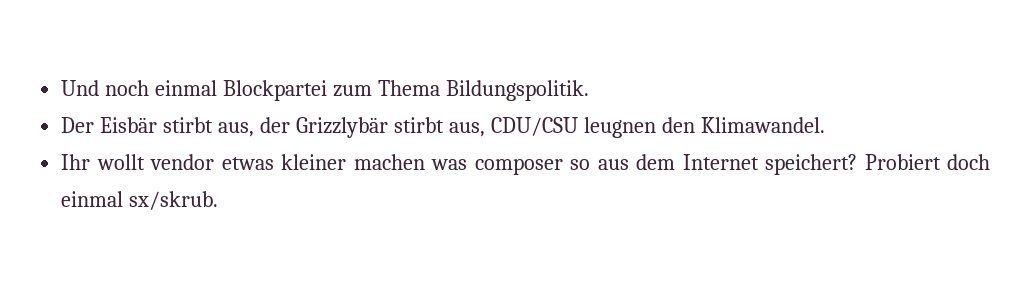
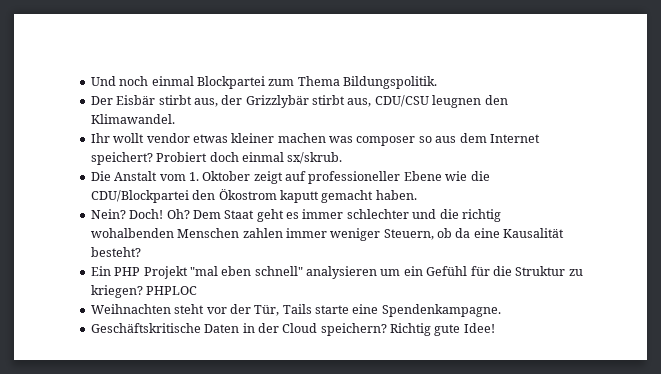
(219, 200) none -> [90,171,490,184] [90,189,417,203] [90,209,501,222] [90,228,565,241] [90,247,141,257] [90,266,583,279] [90,285,198,298] [90,304,501,317] [90,323,495,336] // Die Anstalt vom 1. Oktober zeigt auf professioneller Ebene wie die CDU/Blockpartei den Ökostrom kaputt gemacht haben. // Nein? Doch! Oh? Dem Staat geht es immer schlechter und die richtig wohalbenden Menschen zahlen immer weniger Steuern, ob da eine Kausalität besteht? // Ein PHP Projekt "mal eben schnell" analysieren um ein Gefühl für die Struktur zu kriegen? PHPLOC // Weihnachten steht vor der Tür, Tails starte eine Spendenkampagne. // Geschäftskritische Daten in der Cloud speichern? Richtig gute Idee!

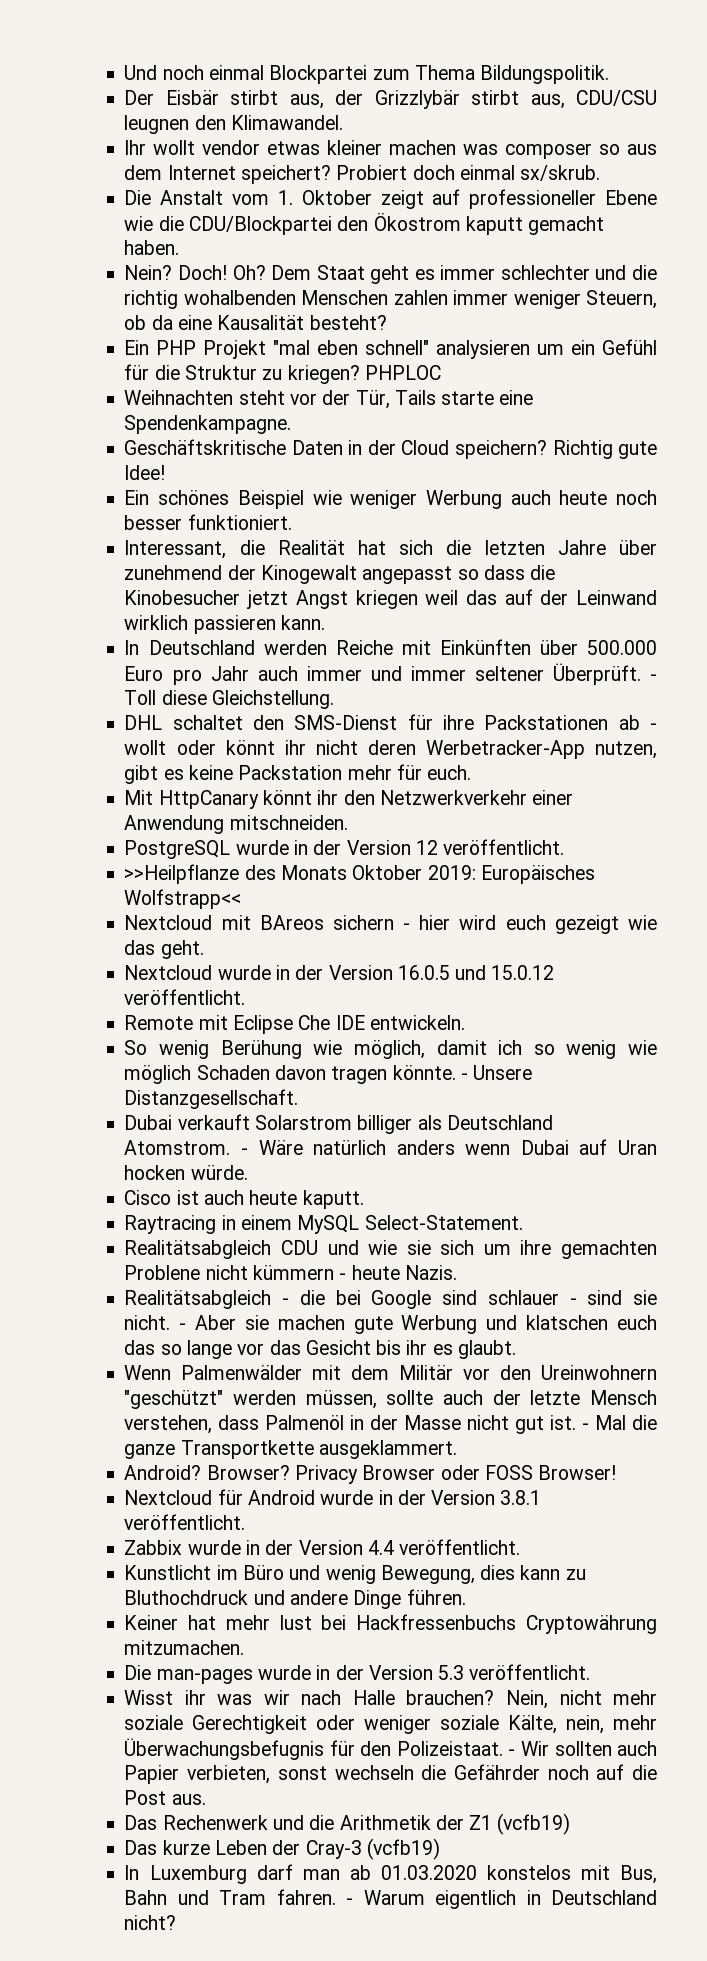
(495, 328) none -> [124,490,657,509] [124,514,292,530] [124,540,658,559] [124,565,556,584] [124,589,658,609] [124,615,325,634] [124,639,657,655] [124,663,657,685] [124,690,334,709] [124,714,658,730] [124,740,657,759] [124,764,472,784] [124,790,574,809] [124,815,348,834] [124,839,565,859] [124,864,595,884] [124,889,242,909] [124,915,657,934] [124,940,204,959] [124,965,555,980] [124,989,246,1005] [124,1015,465,1034] [124,1040,658,1059] [124,1065,533,1084] [124,1089,299,1109] [124,1114,553,1134] [124,1139,658,1155] [124,1165,248,1180] [124,1190,364,1209] [124,1215,523,1234] [124,1240,658,1259] [124,1265,457,1280] [124,1290,657,1309] [124,1315,657,1334] [124,1340,516,1359] [124,1365,657,1380] [124,1390,657,1409] [124,1415,657,1434] [124,1440,457,1459] [124,1465,617,1484] [124,1489,542,1505] [124,1514,246,1530] [124,1539,521,1555] [124,1565,586,1584] [124,1589,466,1609] [124,1614,657,1634] [124,1640,245,1655] [124,1664,591,1684] [124,1690,657,1709] [124,1715,657,1734] [124,1738,657,1760] [124,1764,658,1784] [124,1790,206,1805] [124,1813,571,1835] [124,1838,440,1860] [124,1864,658,1884] [124,1889,657,1909] [124,1915,177,1930] // Ein schönes Beispiel wie weniger Werbung auch heute noch besser funktioniert. // Interessant, die Realität hat sich die letzten Jahre über zunehmend der Kinogewalt angepasst so dass die Kinobesucher jetzt Angst kriegen weil das auf der Leinwand wirklich passieren kann. // In Deutschland werden Reiche mit Einkünften über 500.000 Euro pro Jahr auch immer und immer seltener Überprüft. - Toll diese Gleichstellung. // DHL schaltet den SMS-Dienst für ihre Packstationen ab - wollt oder könnt ihr nicht deren Werbetracker-App nutzen, gibt es keine Packstation mehr für euch. // Mit HttpCanary könnt ihr den Netzwerkverkehr einer Anwendung mitschneiden. // PostgreSQL wurde in der Version 12 veröffentlicht. // >>Heilpflanze des Monats Oktober 2019: Europäisches Wolfstrapp<< // Nextcloud mit BAreos sichern - hier wird euch gezeigt wie das geht. // Nextcloud wurde in der Version 16.0.5 und 15.0.12 veröffentlicht. // Remote mit Eclipse Che IDE entwickeln. // So wenig Berühung wie möglich, damit ich so wenig wie möglich Schaden davon tragen könnte. - Unsere Distanzgesellschaft. // Dubai verkauft Solarstrom billiger als Deutschland Atomstrom. - Wäre natürlich anders wenn Dubai auf Uran hocken würde. // Cisco ist auch heute kaputt. // Raytracing in einem MySQL Select-Statement. // Realitätsabgleich CDU und wie sie sich um ihre gemachten Problene nicht kümmern - heute Nazis. // Realitätsabgleich - die bei Google sind schlauer - sind sie nicht. - Aber sie machen gute Werbung und klatschen euch das so lange vor das Gesicht bis ihr es glaubt. // Wenn Palmenwälder mit dem Militär vor den Ureinwohnern "geschützt" werden müssen, sollte auch der letzte Mensch verstehen, dass Palmenöl in der Masse nicht gut ist. - Mal die ganze Transportkette ausgeklammert. // Android? Browser? Privacy Browser oder FOSS Browser! // Nextcloud für Android wurde in der Version 3.8.1 veröffentlicht. // Zabbix wurde in der Version 4.4 veröffentlicht. // Kunstlicht im Büro und wenig Bewegung, dies kann zu Bluthochdruck und andere Dinge führen. // Keiner hat mehr lust bei Hackfressenbuchs Cryptowährung mitzumachen. // Die man-pages wurde in der Version 5.3 veröffentlicht. // Wisst ihr was wir nach Halle brauchen? Nein, nicht mehr soziale Gerechtigkeit oder weniger soziale Kälte, nein, mehr Überwachungsbefugnis für den Polizeistaat. - Wir sollten auch Papier verbieten, sonst wechseln die Gefährder noch auf die Post aus. // Das Rechenwerk und die Arithmetik der Z1 (vcfb19) // Das kurze Leben der Cray-3 (vcfb19) // In Luxemburg darf man ab 01.03.2020 konstelos mit Bus, Bahn und Tram fahren. - Warum eigentlich in Deutschland nicht?

